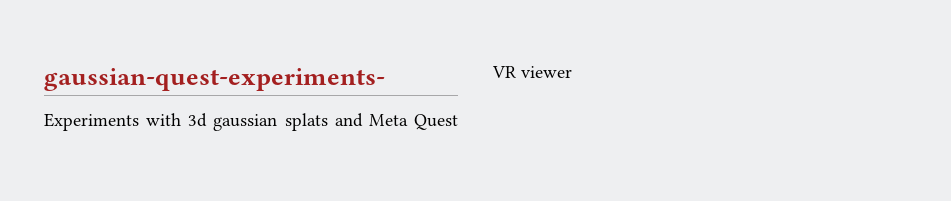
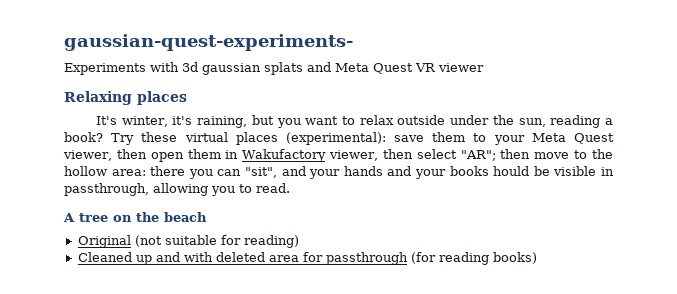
(572, 72) none -> [64,91,187,105] [95,115,613,128] [64,132,614,145] [63,149,614,162] [64,166,615,179] [64,183,290,196] [63,212,207,222] [77,235,299,248] [77,252,537,265] // Relaxing places // It's winter, it's raining, but you want to relax outside under the sun, reading a book? Try these virtual places (experimental): save them to your Meta Quest viewer, then open them in Wakufactory viewer, then select "AR"; then move to the hollow area: there you can "sit", and your hands and your books hould be visible in passthrough, allowing you to read. // A tree on the beach // Original (not suitable for reading) // Cleaned up and with deleted area for passthrough (for reading books)

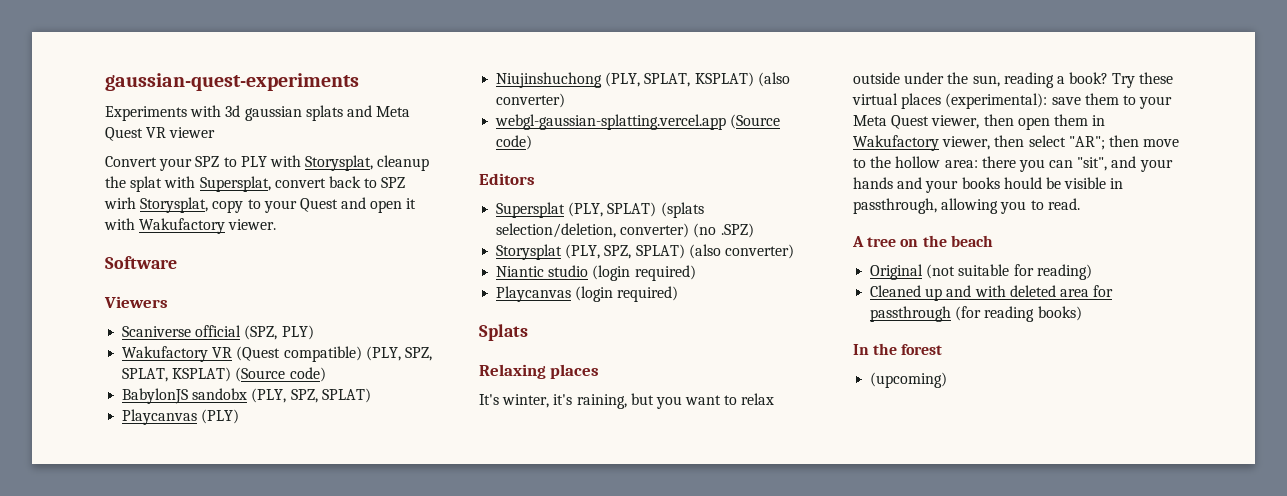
[64,34,353,51] gaussian-quest-experiments- -> [105,73,359,91] gaussian-quest-experiments
(484, 67) none -> [105,155,430,171] [105,176,406,192] [104,197,417,213] [104,218,277,234] [105,256,177,269] [104,296,168,308] [122,325,314,340] [122,346,432,362] [122,367,326,382] [122,388,371,404] [122,409,240,425] [496,72,790,88] [496,93,566,108] [495,114,781,130] [496,135,533,150] [479,173,535,185] [496,202,704,218] [496,223,754,238] [496,244,794,260] [496,265,696,281] [496,286,679,302] [479,324,528,341] // Convert your SPZ to PLY with Storysplat, cleanup the splat with Supersplat, convert back to SPZ wirh Storysplat, copy to your Quest and open it with Wakufactory viewer. // Software // Viewers // Scaniverse official (SPZ, PLY) // Wakufactory VR (Quest compatible) (PLY, SPZ, SPLAT, KSPLAT) (Source code) // BabylonJS sandobx (PLY, SPZ, SPLAT) // Playcanvas (PLY) // Niujinshuchong (PLY, SPLAT, KSPLAT) (also converter) // webgl-gaussian-splatting.vercel.app (Source code) // Editors // Supersplat (PLY, SPLAT) (splats selection/deletion, converter) (no .SPZ) // Storysplat (PLY, SPZ, SPLAT) (also converter) // Niantic studio (login required) // Playcanvas (login required) // Splats
(537, 258) none -> [853,343,943,355] [870,372,948,388] // In the forest // (upcoming)

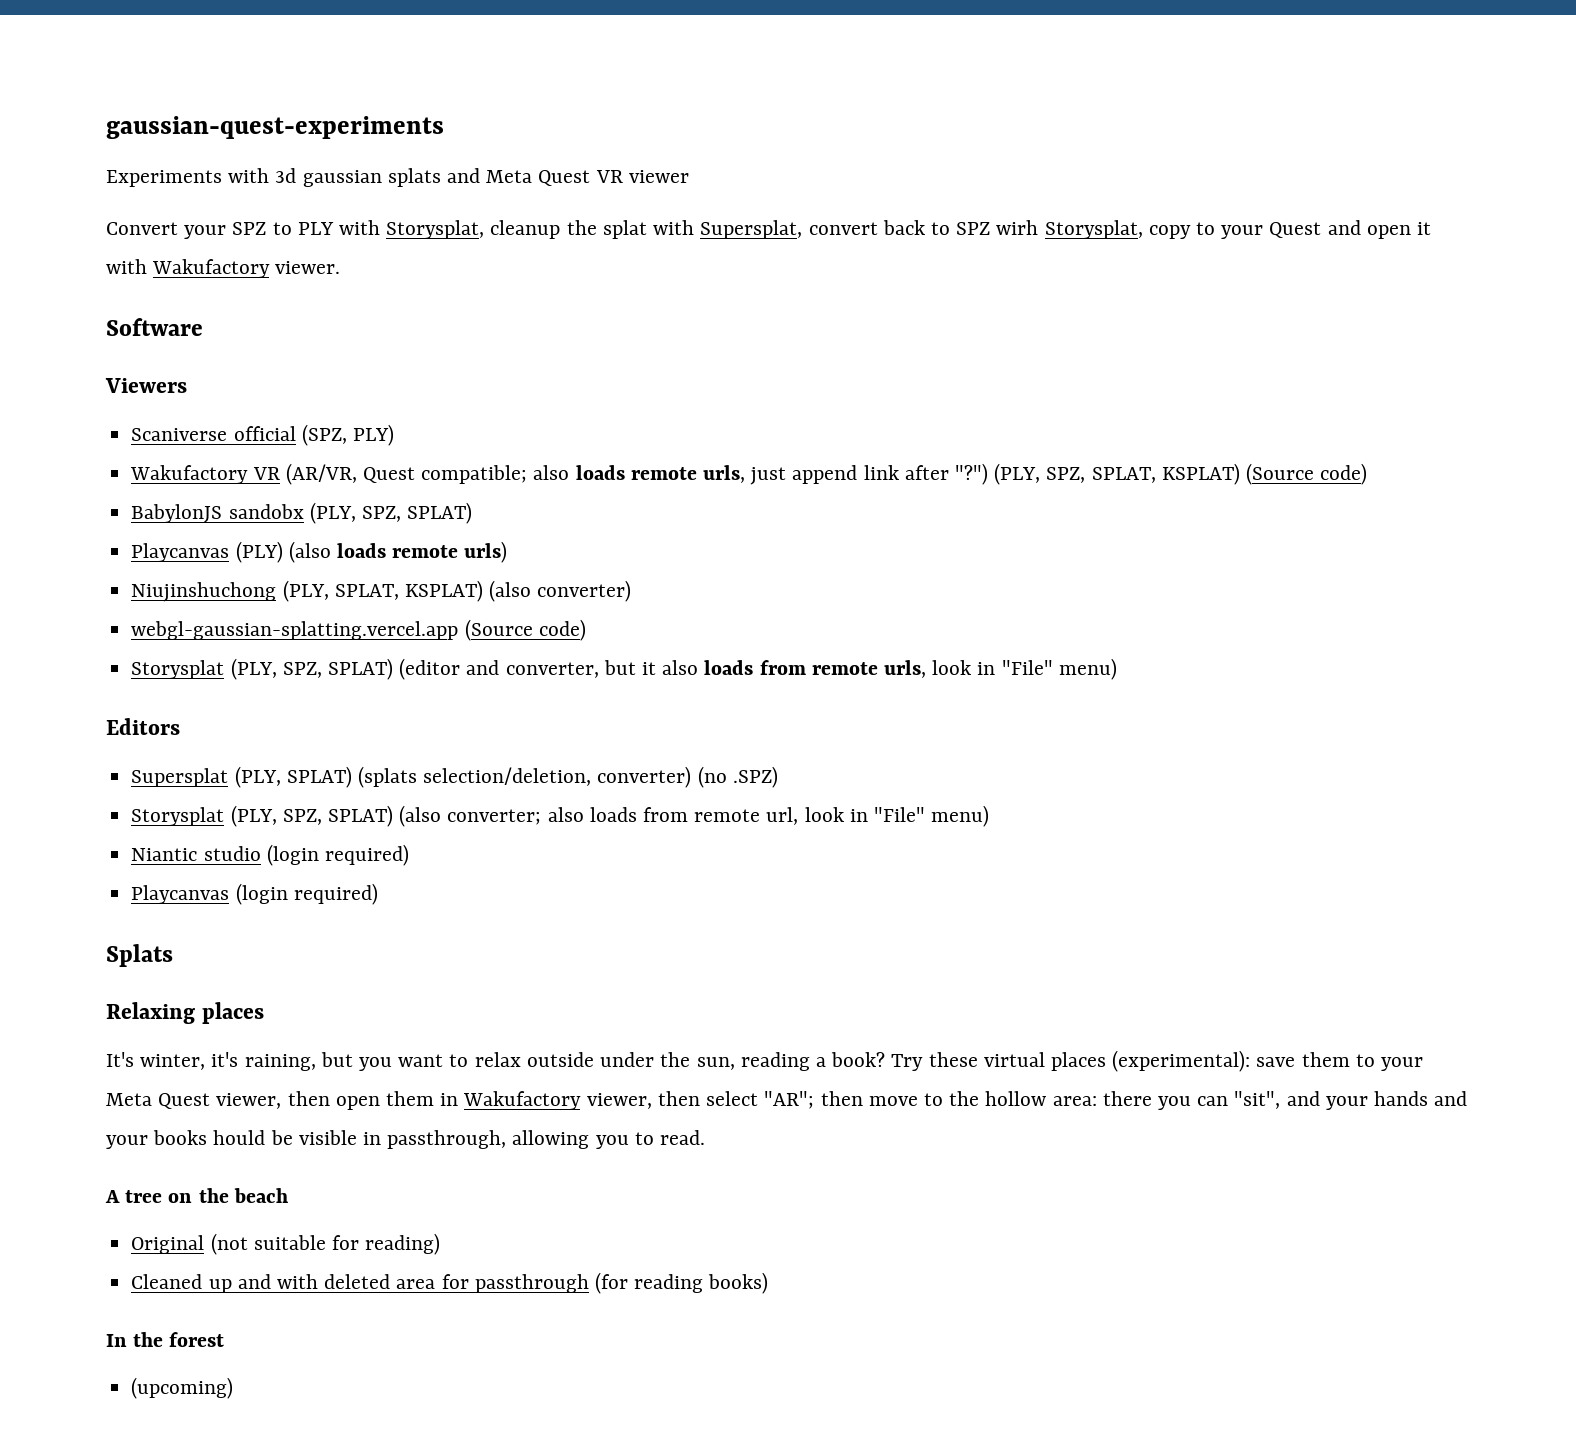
[236,346,362,362] (Quest compatible) -> [285,463,989,485] (AR/VR, Quest compatible; also loads remote urls, just append link after "?")
(240, 416) none -> [288,541,508,563] (also loads remote urls)
(533, 142) none -> [131,658,1117,680] // Storysplat (PLY, SPZ, SPLAT) (editor and converter, but it also loads from remote urls, look in "File" menu)
[724,244,794,259] converter) -> [447,805,990,827] converter; also loads from remote url, look in "File" menu)

